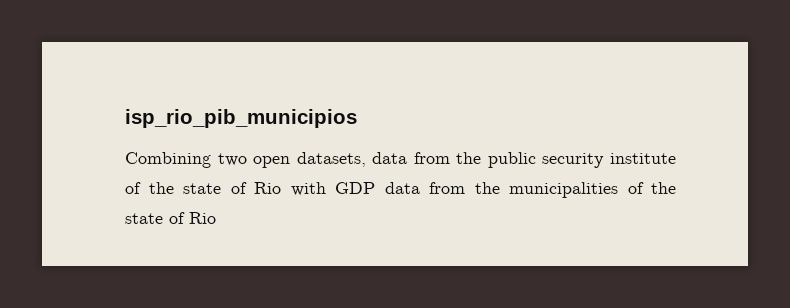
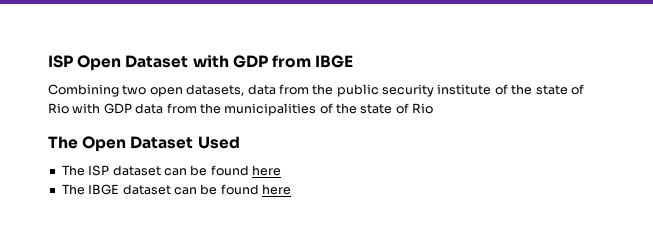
[125,109,357,128] isp_rio_pib_municipios -> [48,55,354,71] ISP Open Dataset with GDP from IBGE
(216, 218) none -> [48,136,240,152] [61,165,281,176] [61,184,291,195] // The Open Dataset Used // The ISP dataset can be found here // The IBGE dataset can be found here

